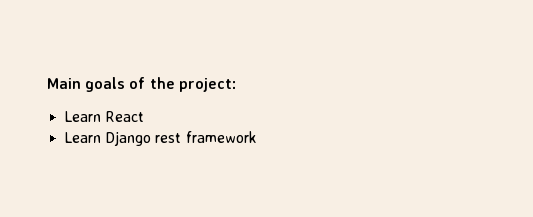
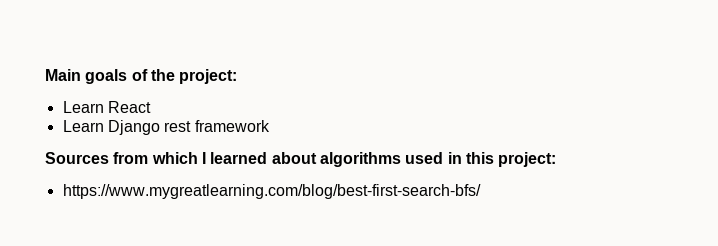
(257, 137) none -> [45,152,557,167] [62,184,481,199] // Sources from which I learned about algorithms used in this project: // https://www.mygreatlearning.com/blog/best-first-search-bfs/

